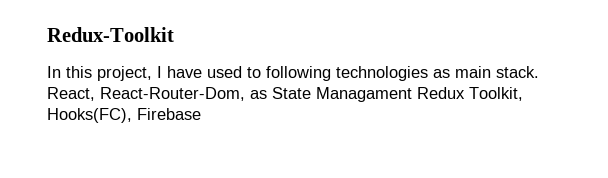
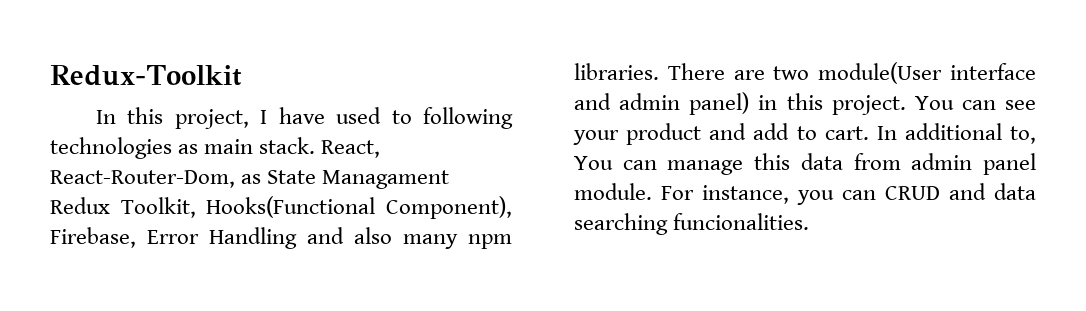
[47,108,201,123] Hooks(FC), Firebase -> [206,196,512,219] [50,227,512,249] [574,62,1036,84] [574,92,1036,115] [573,123,1036,145] [574,153,1036,175] [574,183,1036,205] [574,213,810,235] Hooks(Functional Component), Firebase, Error Handling and also many npm libraries. There are two module(User interface and admin panel) in this project. You can see your product and add to cart. In additional to, You can manage this data from admin panel module. For instance, you can CRUD and data searching funcionalities.

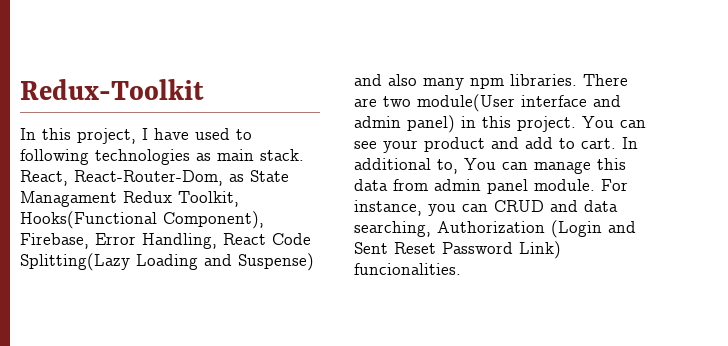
[209,227,297,249] Handling -> [142,233,311,249] [20,253,314,271] Handling, React Code Splitting(Lazy Loading and Suspense)
[574,213,668,235] searching -> [354,220,636,238] [354,241,561,259] searching, Authorization (Login and Sent Reset Password Link)

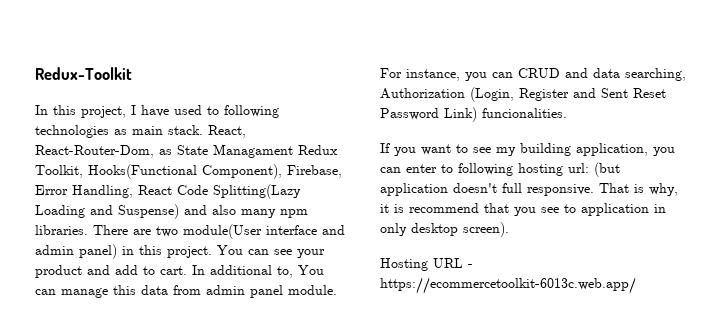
[551,220,602,238] (Login -> [470,87,569,102] (Login, Register
(461, 269) none -> [380,143,675,156] [380,162,620,177] [380,183,678,196] [380,203,666,216] [380,222,509,237] [380,258,473,271] [380,277,636,294] // If you want to see my building application, you can enter to following hosting url: (but application doesn't full responsive. That is why, it is recommend that you see to application in only desktop screen). // Hosting URL - https://ecommercetoolkit-6013c.web.app/

